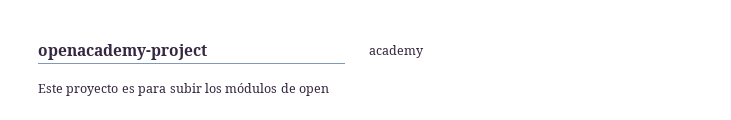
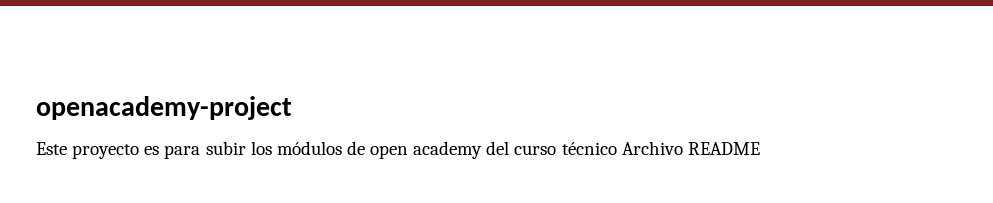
(424, 51) none -> [486,141,760,155] del curso técnico Archivo README

